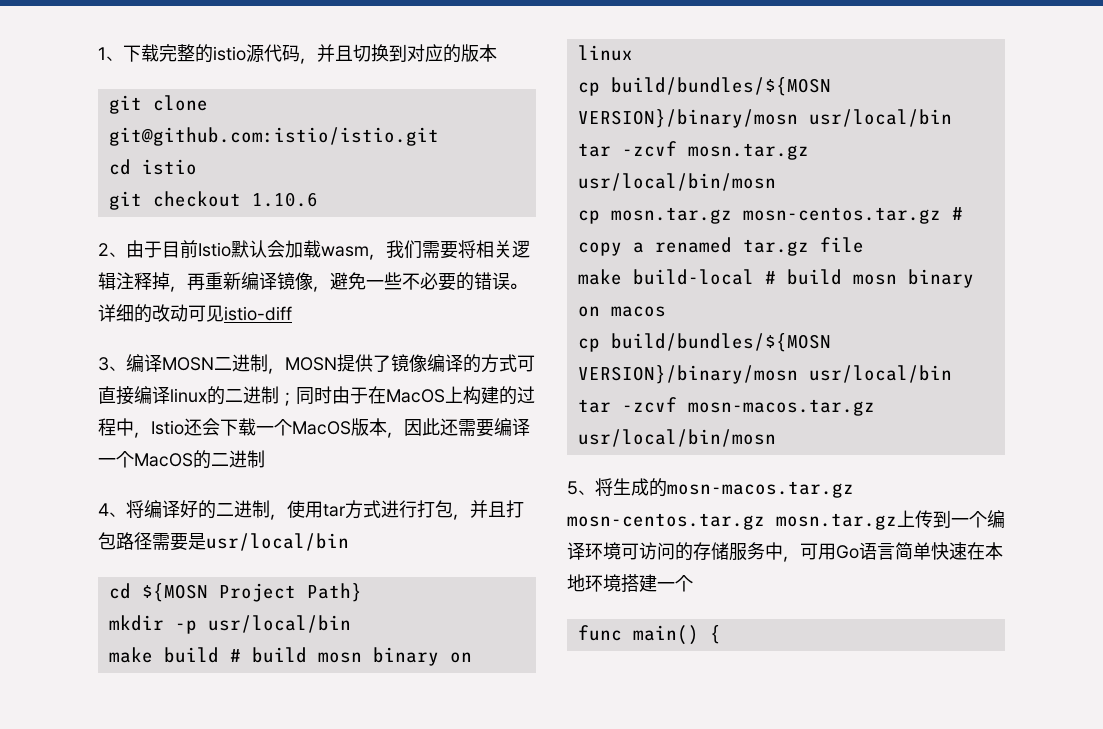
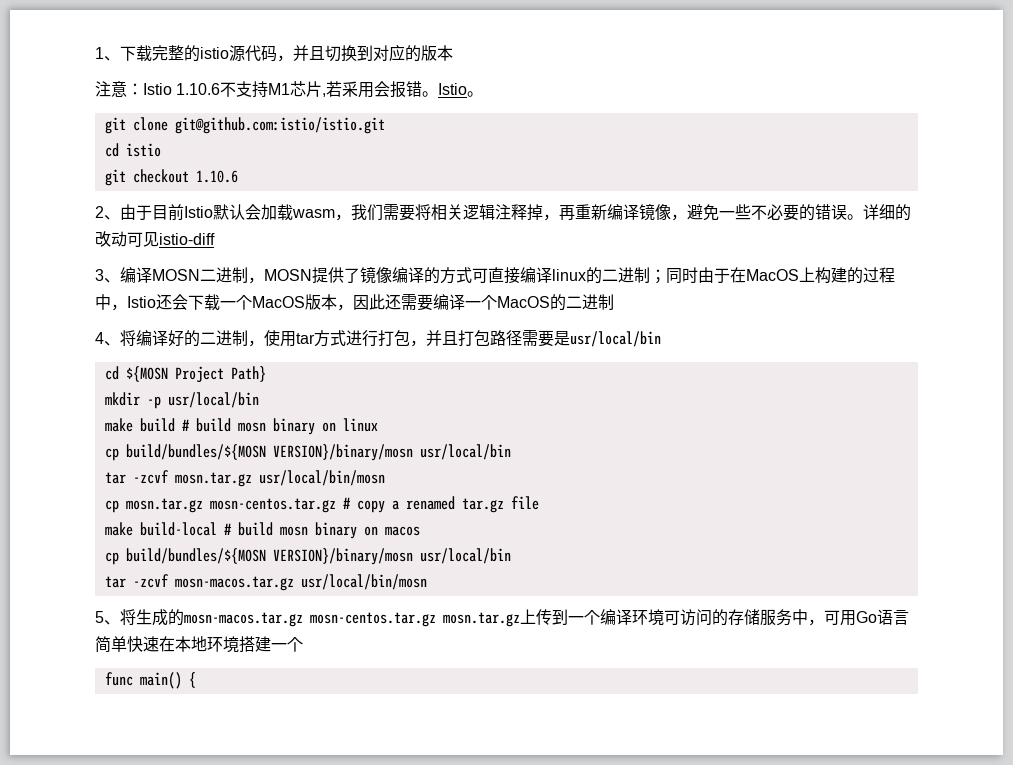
(497, 53) none -> [95,81,484,98] // 注意：Istio 1.10.6不支持M1芯片,若采用会报错。Istio。

